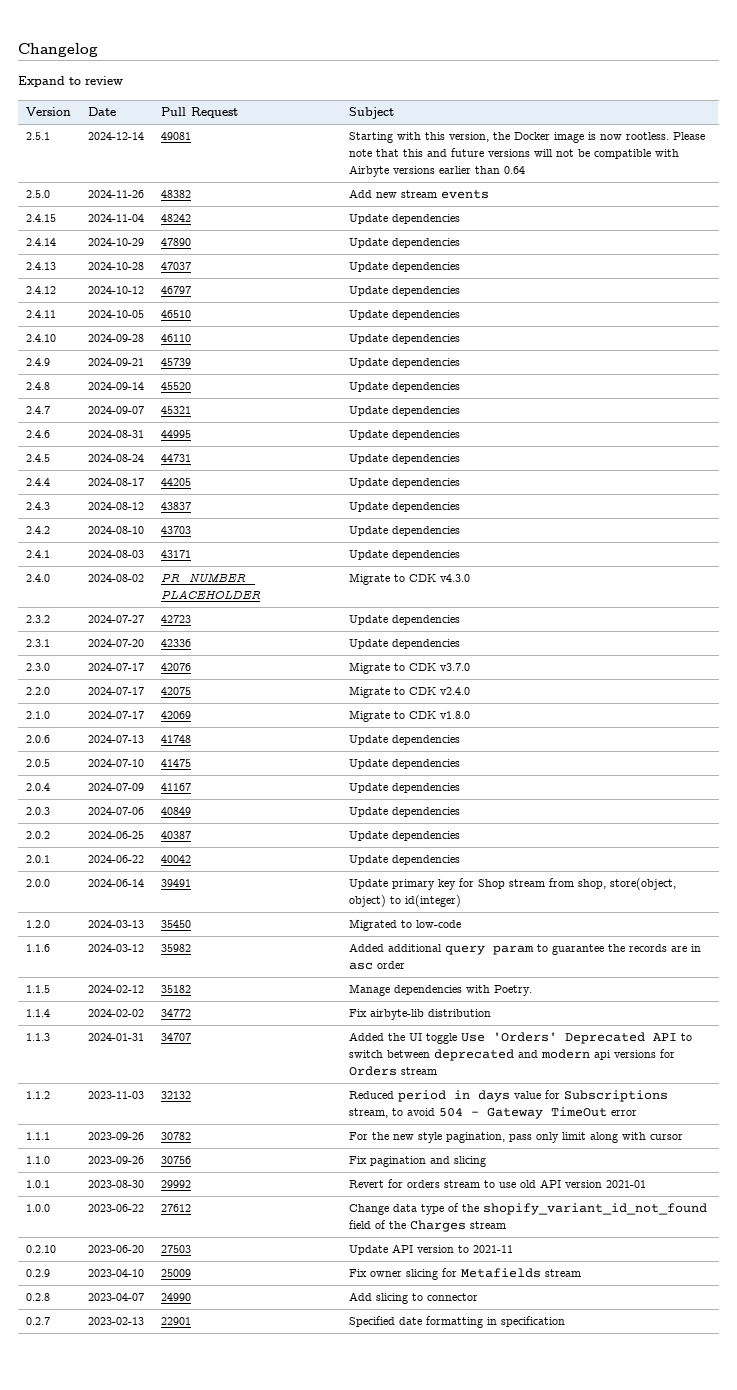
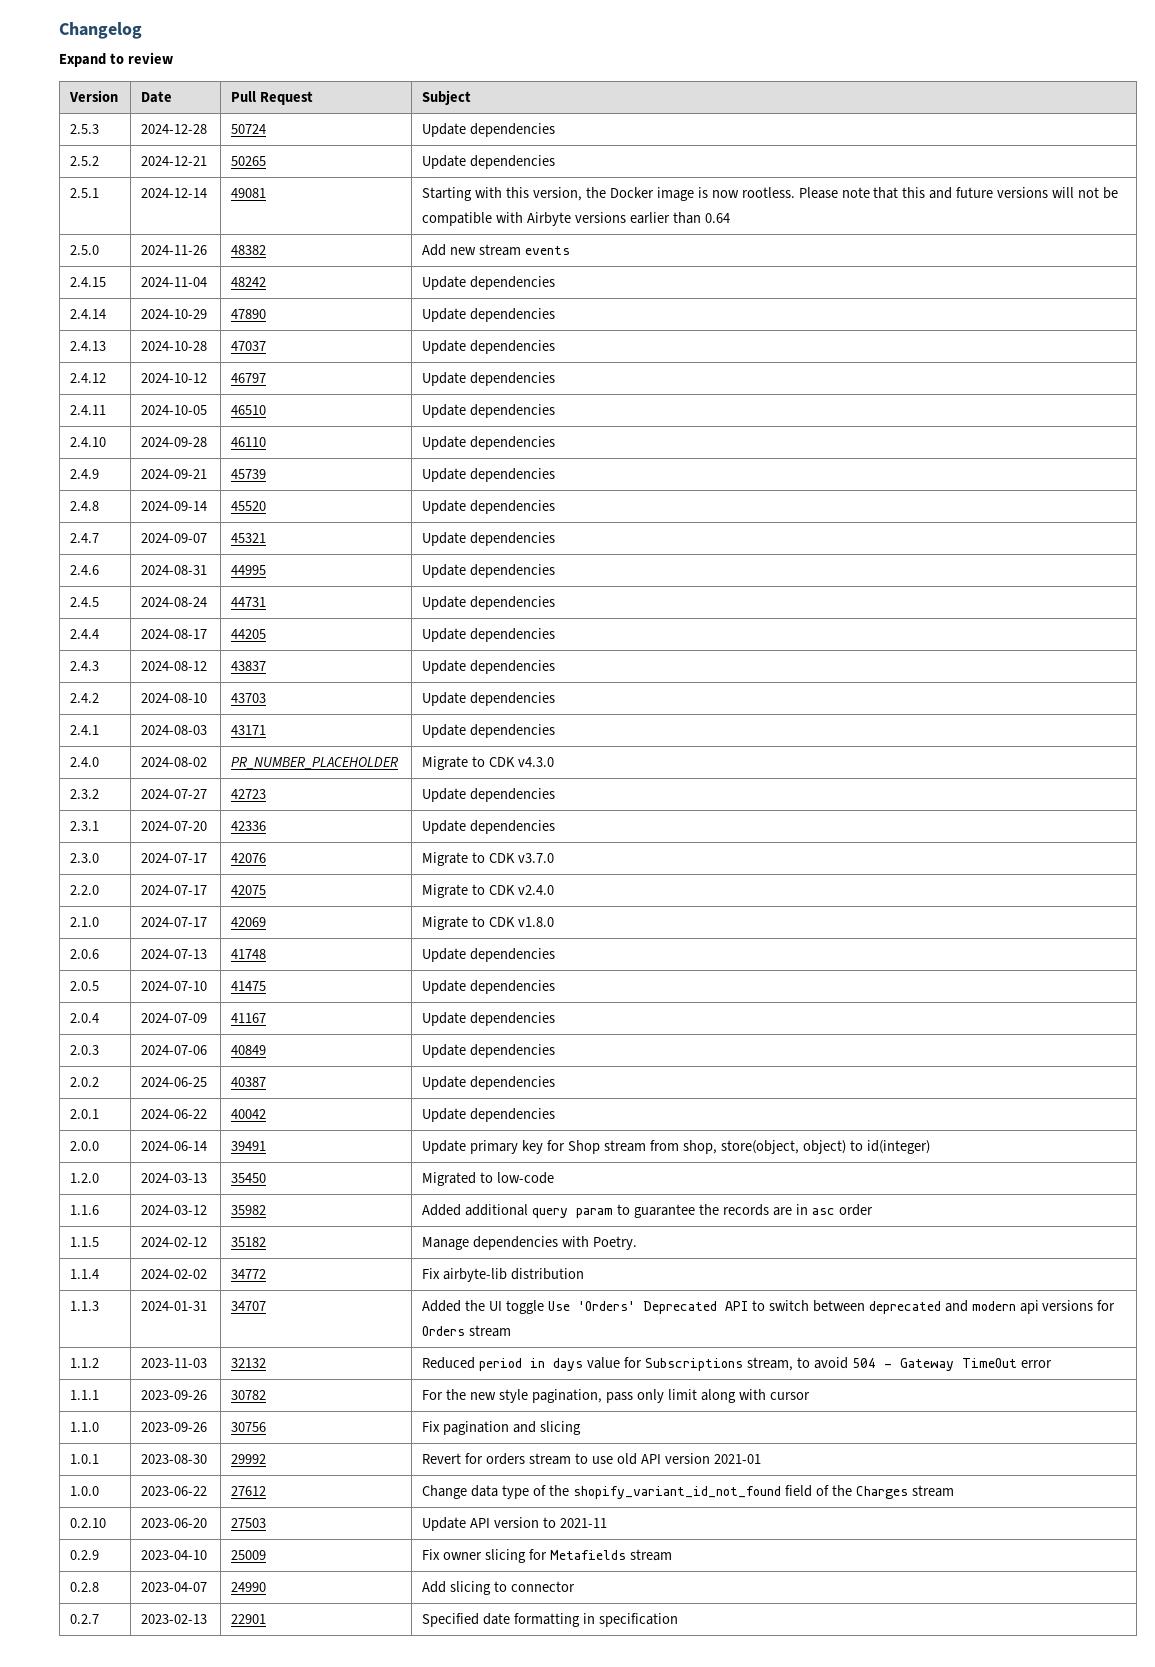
(395, 113) none -> [70,124,100,134] [141,124,208,134] [231,124,267,134] [422,123,556,137] [70,156,100,166] [141,156,208,166] [231,156,267,166] [422,155,556,169] // 2.5.3 | 2024-12-28 | 50724 | Update dependencies // 2.5.2 | 2024-12-21 | 50265 | Update dependencies

